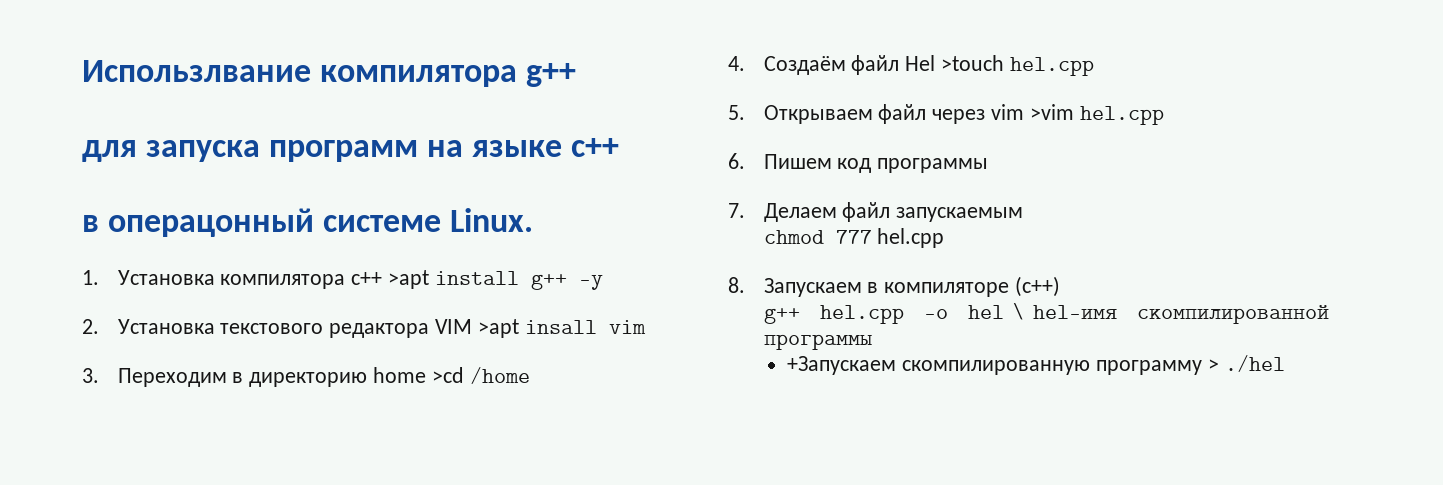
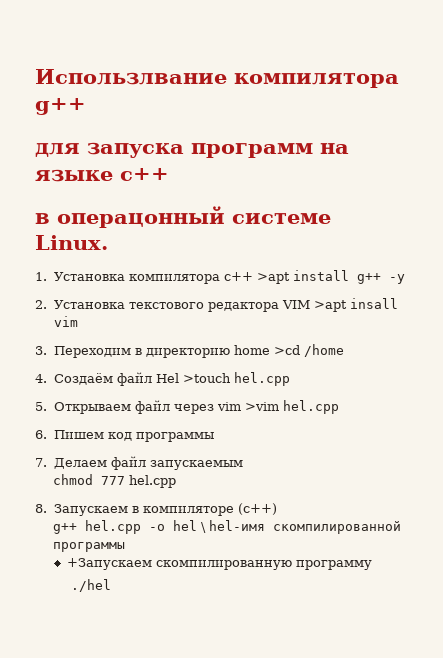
[1207,359,1219,371] > -> (373, 565) //

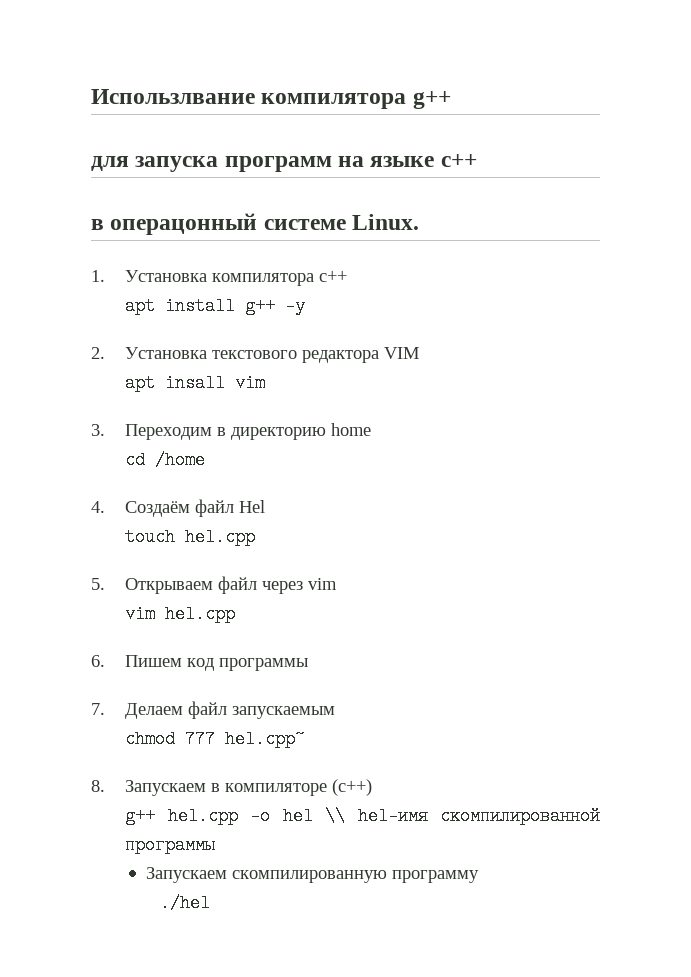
[256,272,290,284] >apt -> [125,297,156,315] // apt
[313,300,347,312] >apt -> [125,374,156,392] // apt
[273,345,300,355] >cd -> [125,451,146,469] // cd
[182,373,231,383] >touch -> [125,528,176,546] // touch
[244,402,279,411] >vim -> [125,605,156,623] // vim
[128,475,176,488] hel.cpp -> [225,730,306,748] hel.cpp~
[200,522,206,533] \ -> [325,807,346,825] \\
[67,558,153,570] +Запускаем -> [145,867,227,883] Запускаем

